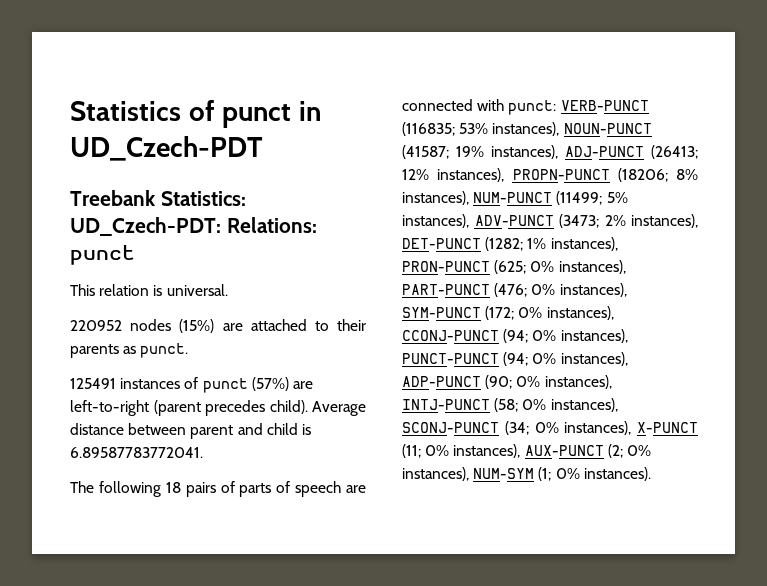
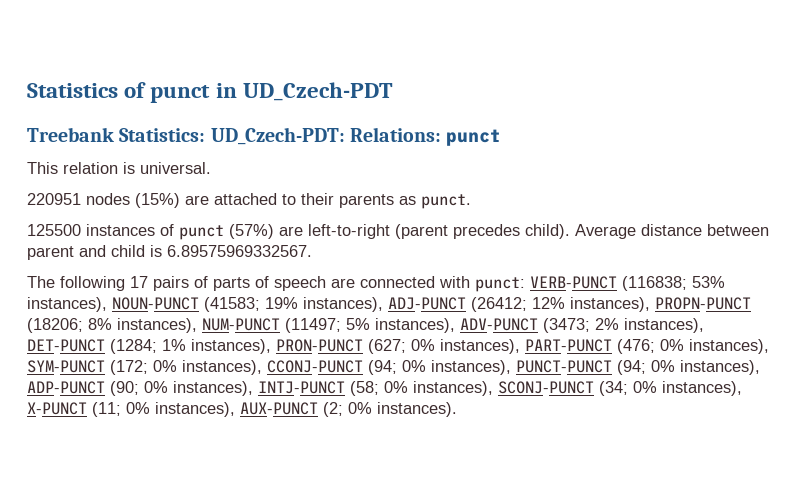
[70,320,122,331] 220952 -> [27,193,81,205] 220951
[70,378,116,389] 125491 -> [27,224,81,236] 125500
[70,447,203,458] 6.89587783772041. -> [167,245,312,257] 6.89575969332567.
[165,482,181,493] 18 -> [130,276,148,288] 17
[402,122,455,136] (116835; -> [622,276,687,291] (116838;
[402,145,449,159] (41587; -> [204,297,260,312] (41583;
[651,145,698,159] (26413; -> [471,297,527,312] (26412;
[556,191,603,205] (11499; -> [285,318,341,333] (11497;
[485,237,524,251] (1282; -> [110,339,157,354] (1284;
[494,260,527,274] (625; -> [368,339,406,354] (627;
[402,467,580,481] instances), NUM-SYM (1; 0% -> (372, 408) none

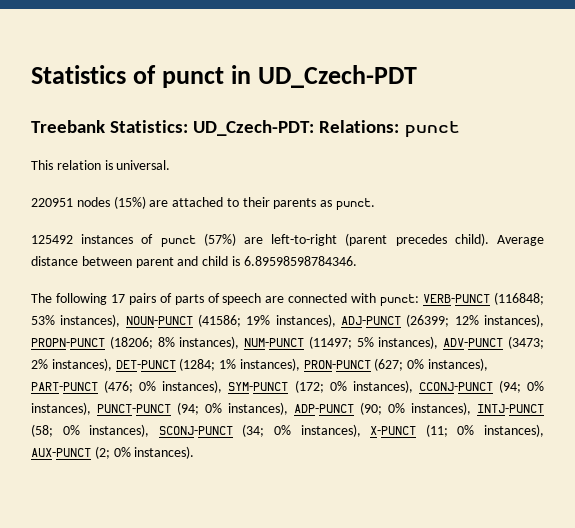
[27,224,81,236] 125500 -> [31,235,73,244] 125492
[167,245,312,257] 6.89575969332567. -> [243,256,357,266] 6.89598598784346.
[622,276,687,291] (116838; -> [493,292,544,305] (116848;
[204,297,260,312] (41583; -> [198,314,242,327] (41586;
[471,297,527,312] (26412; -> [406,314,450,327] (26399;

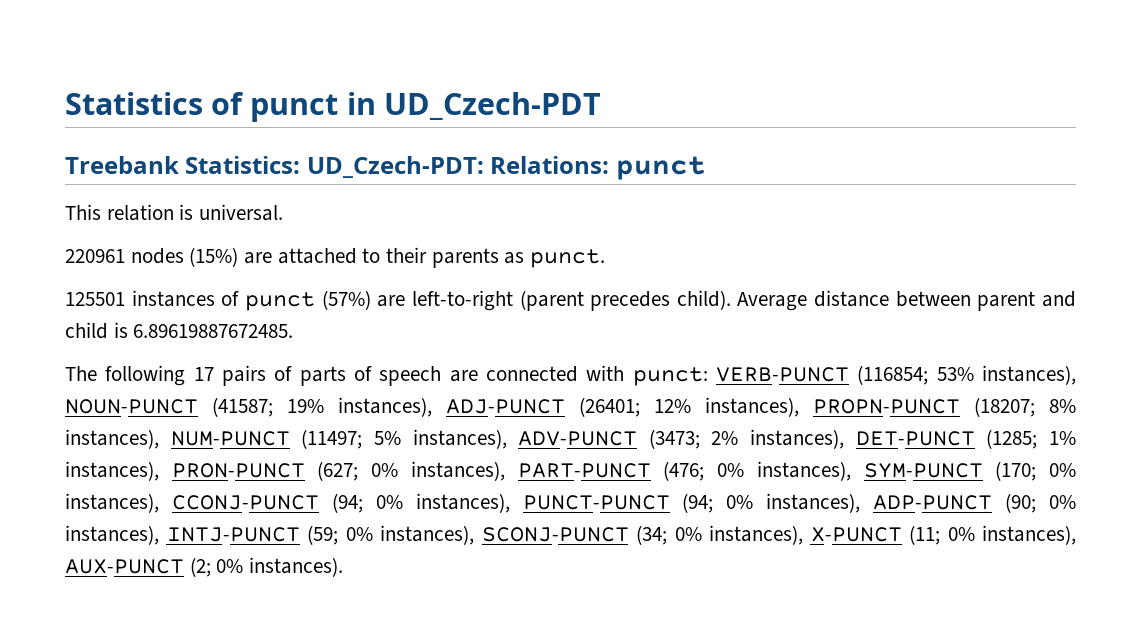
[31,198,73,207] 220951 -> [65,249,125,263] 220961
[31,235,73,244] 125492 -> [65,292,125,306] 125501
[243,256,357,266] 6.89598598784346. -> [133,324,294,338] 6.89619887672485.
[493,292,544,305] (116848; -> [857,365,929,385] (116854;
[198,314,242,327] (41586; -> [212,397,273,417] (41587;
[406,314,450,327] (26399; -> [579,397,640,417] (26401;
[109,336,153,349] (18206; -> [974,397,1035,417] (18207;
[179,358,216,371] (1284; -> [986,429,1038,449] (1285;
[294,380,324,393] (172; -> [995,461,1037,481] (170;
[31,424,53,437] (58; -> [307,525,338,545] (59;

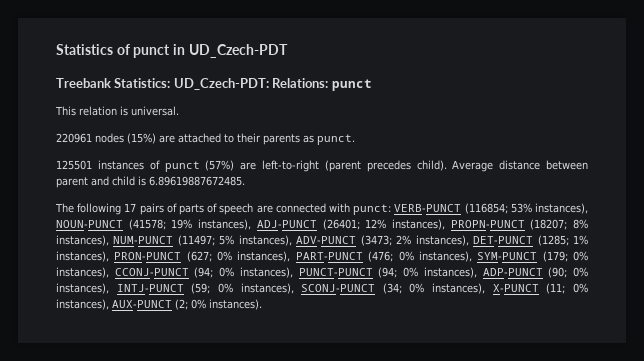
[212,397,273,417] (41587; -> [128,219,166,230] (41578;
[995,461,1037,481] (170; -> [542,251,568,262] (179;

